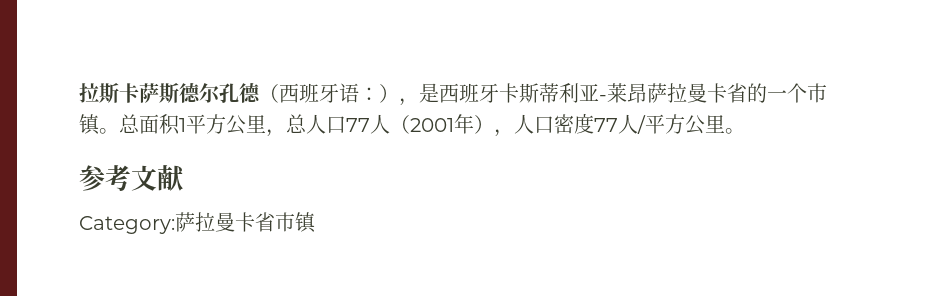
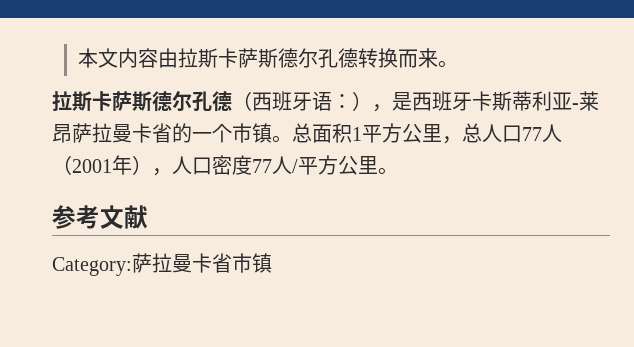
(79, 93) none -> [77,48,458,68] 本文内容由拉斯卡萨斯德尔孔德转换而来。 //

